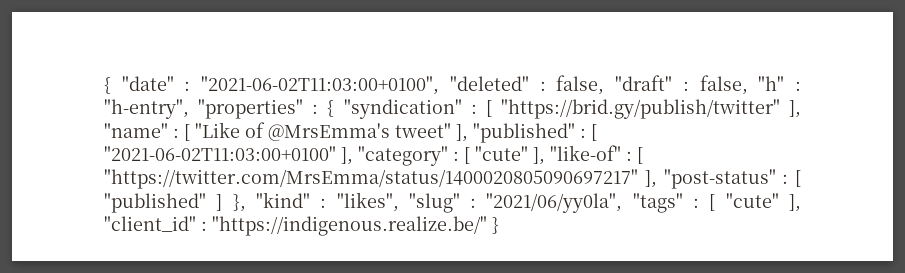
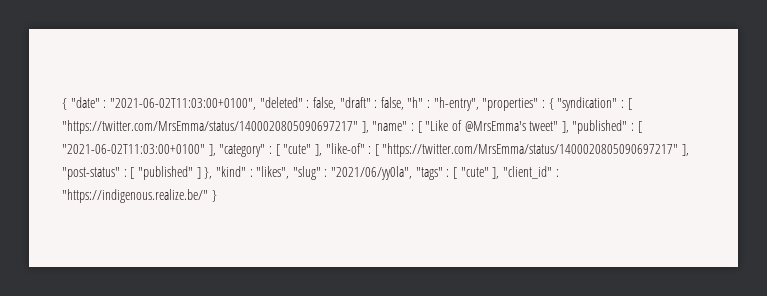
[500,99,780,119] "https://brid.gy/publish/twitter" -> [62,120,358,134] "https://twitter.com/MrsEmma/status/1400020805090697217"

